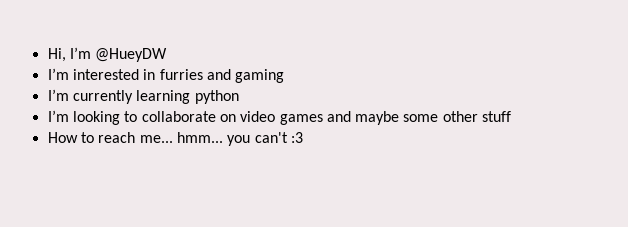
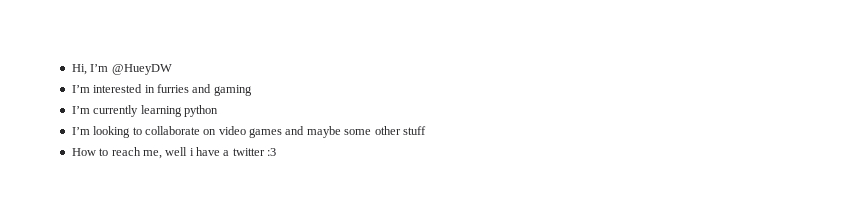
[139,132,288,146] me... hmm... you can't -> [142,147,265,159] me, well i have a twitter

